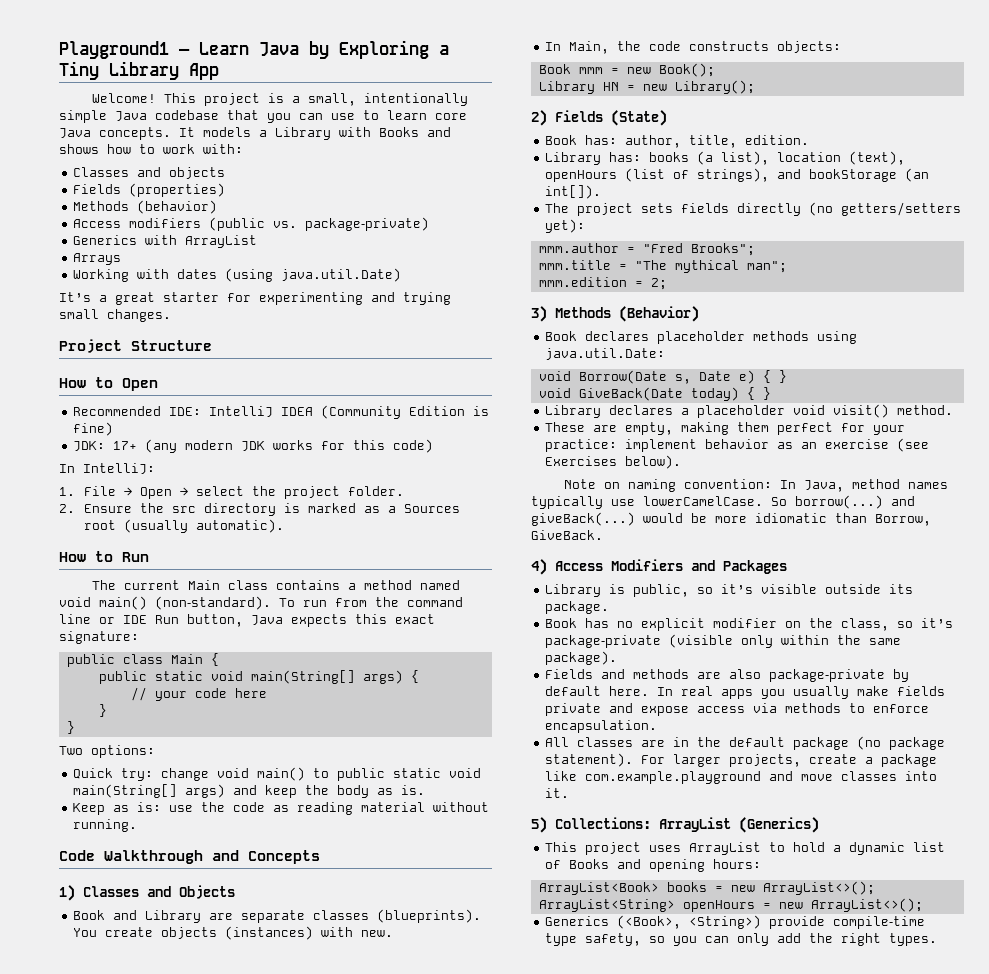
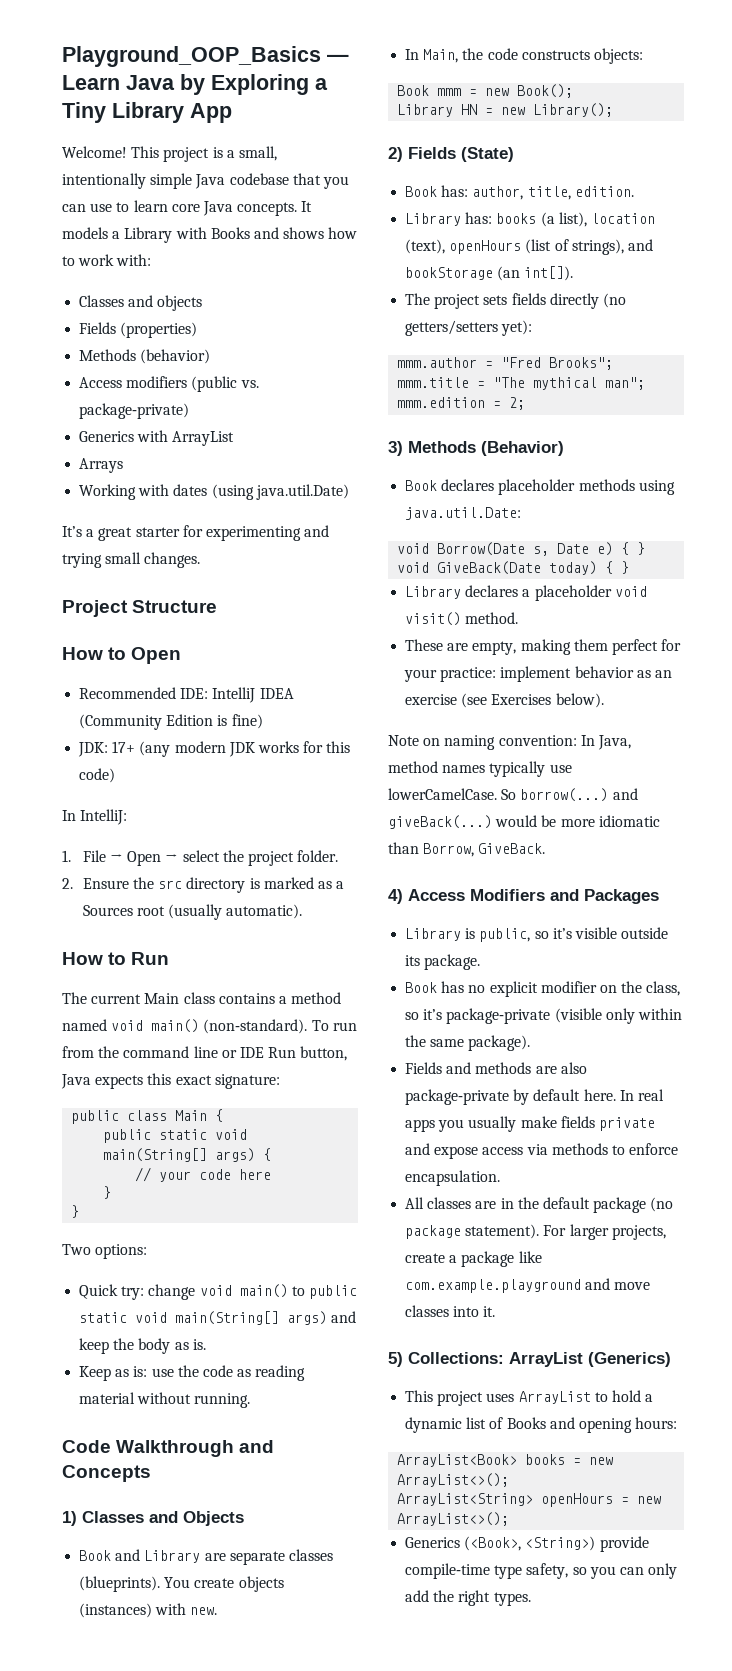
[59,41,169,59] Playground1 -> [62,46,321,67] Playground_OOP_Basics

